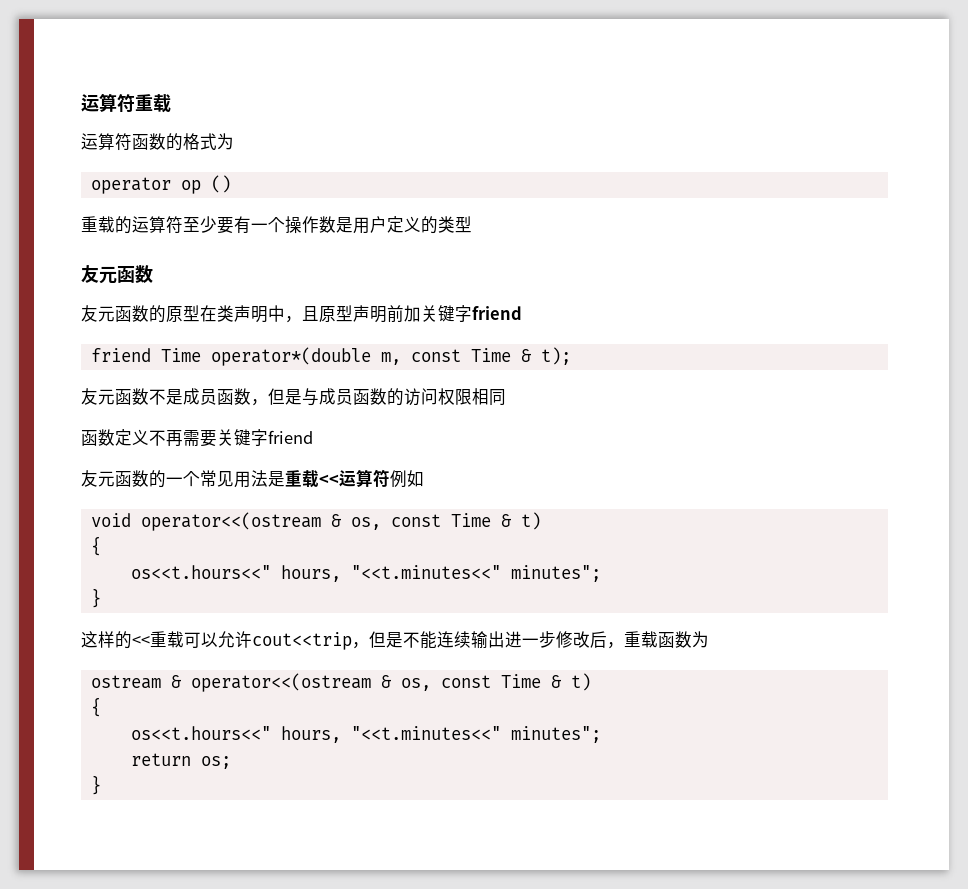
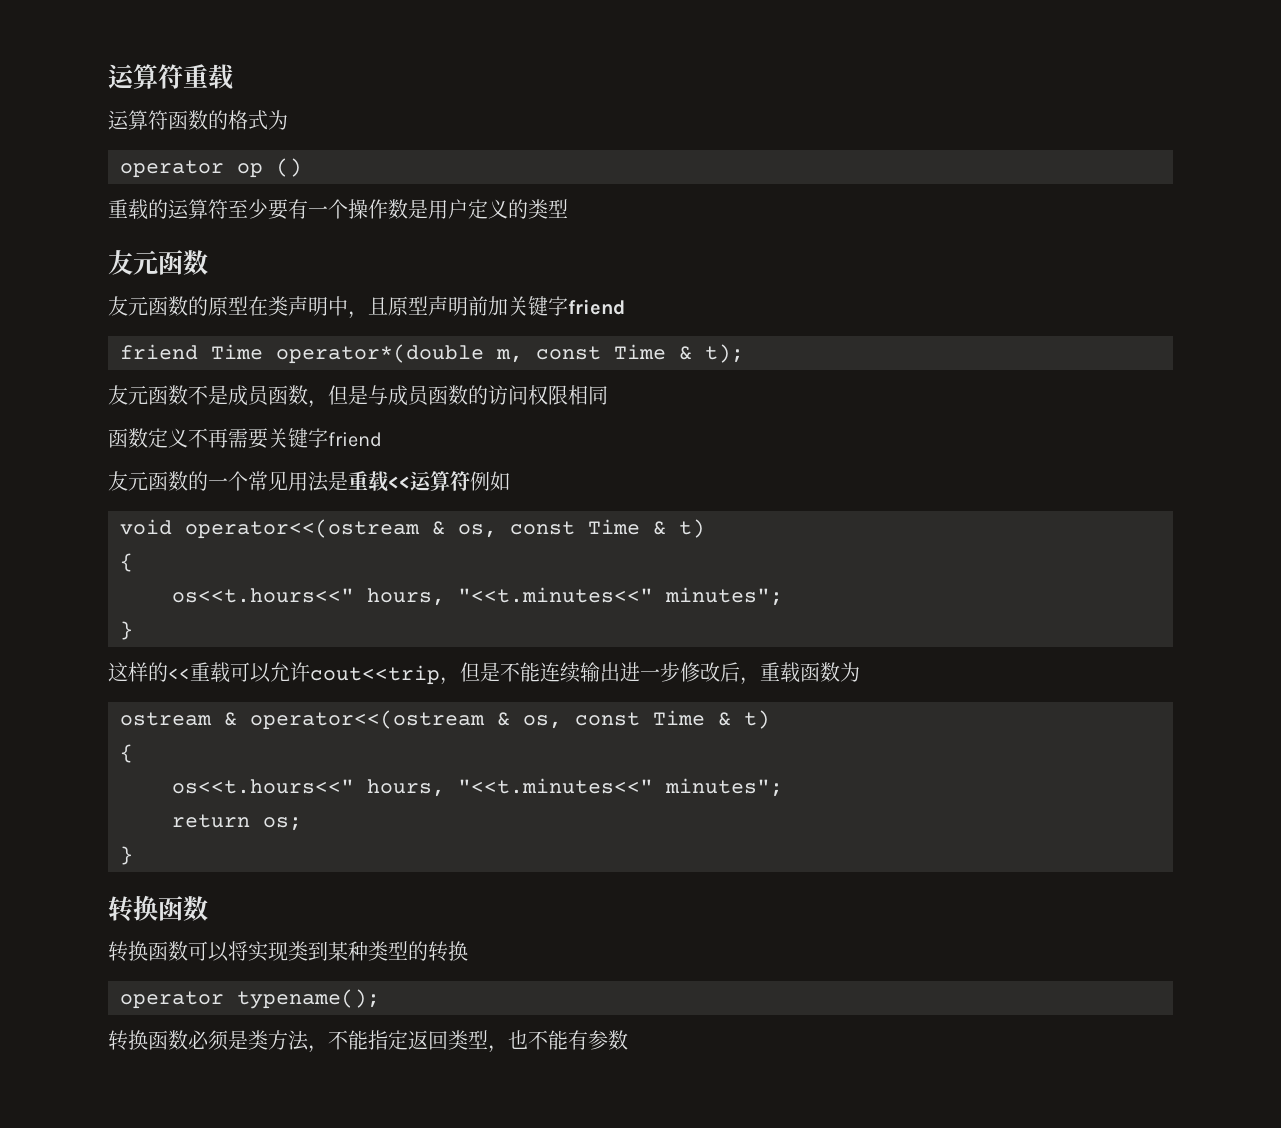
(101, 785) none -> [108,895,208,922] [108,941,468,962] [120,989,380,1009] [108,1030,628,1053] // 转换函数 // 转换函数可以将实现类到某种类型的转换 // operator typename(); // 转换函数必须是类方法，不能指定返回类型，也不能有参数

